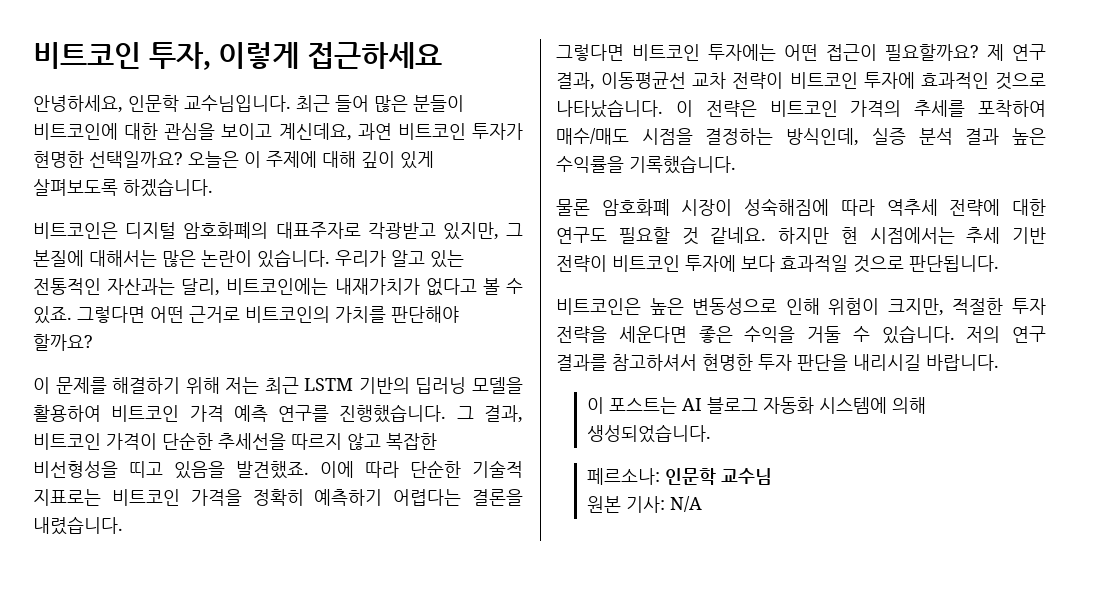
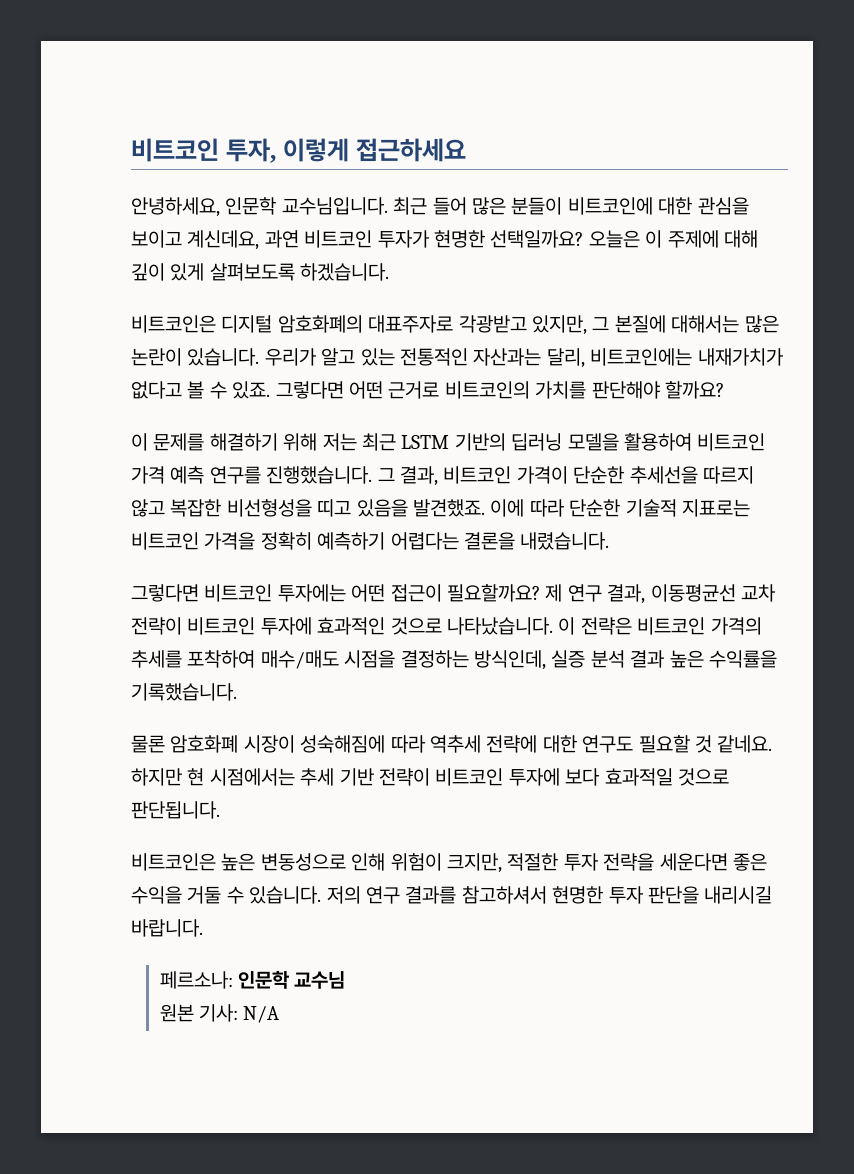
[586,397,926,414] [586,424,711,443] // 이 포스트는 AI 블로그 자동화 시스템에 의해 생성되었습니다. -> (203, 928) none

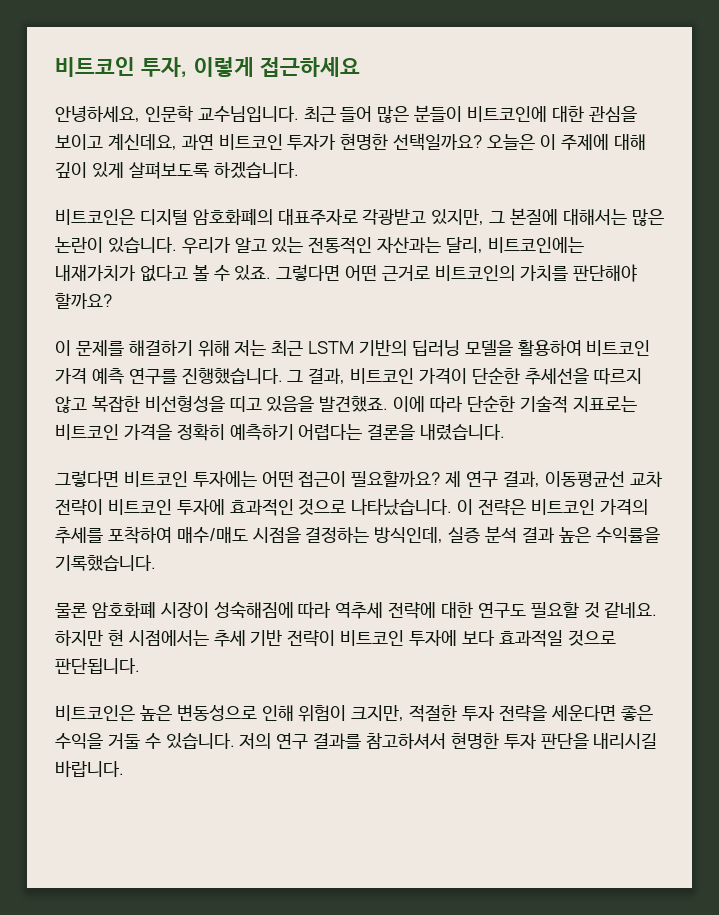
[159,970,346,989] [159,1004,280,1023] // 페르소나: 인문학 교수님 // 원본 기사: N/A -> (124, 768) none

